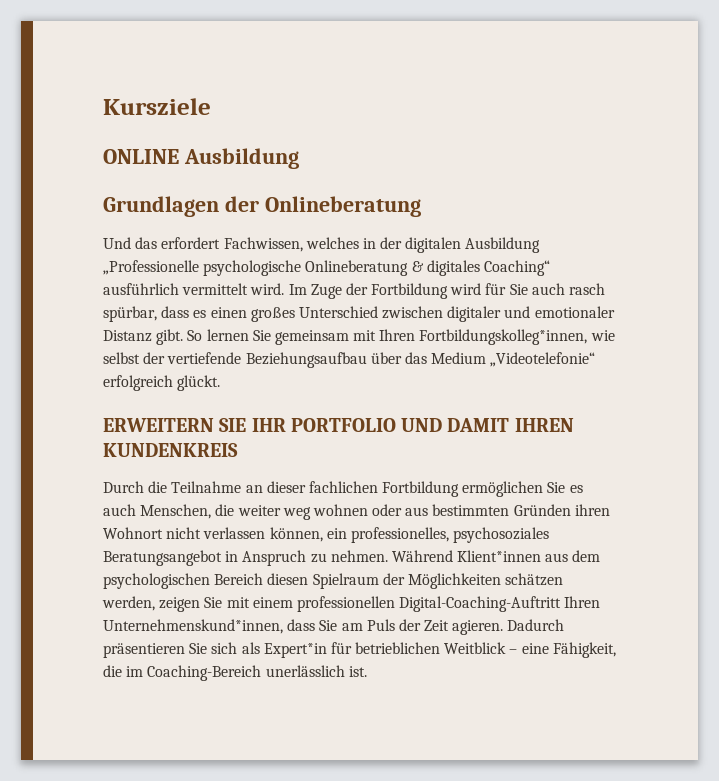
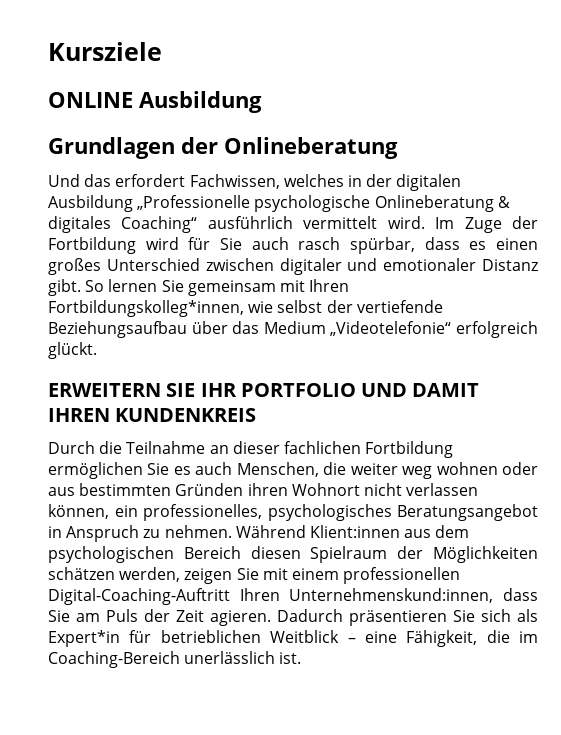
[453,527,550,543] psychosoziales -> [267,504,392,521] psychologisches
[457,550,542,562] Klient*innen -> [309,525,400,538] Klient:innen
[103,619,283,634] Unternehmenskund*innen, -> [289,588,494,603] Unternehmenskund:innen,

